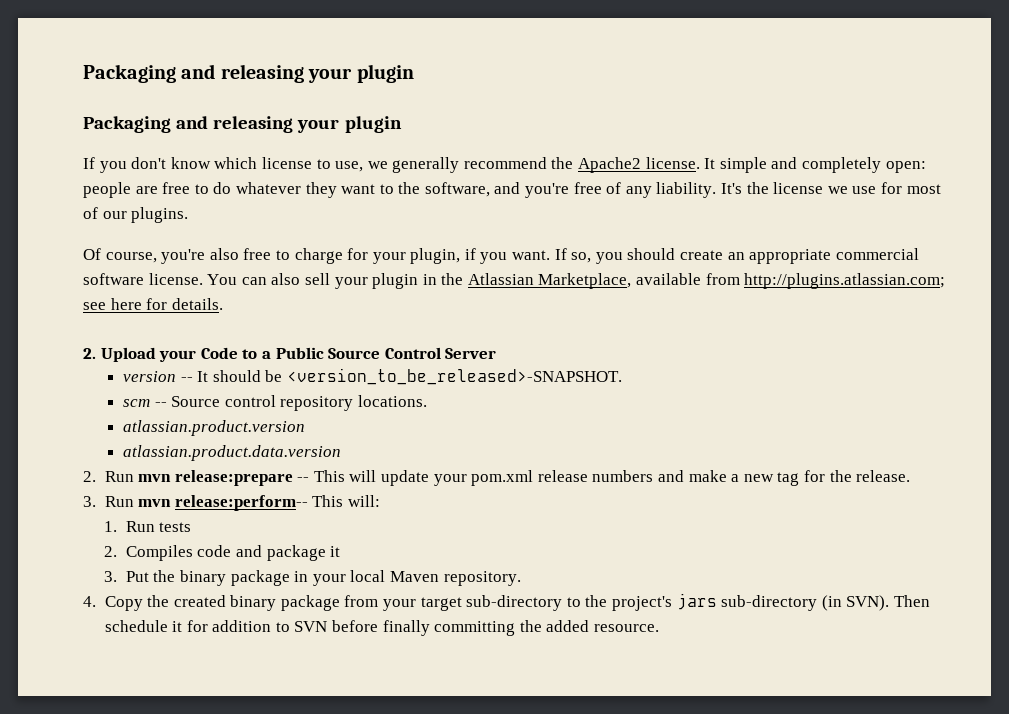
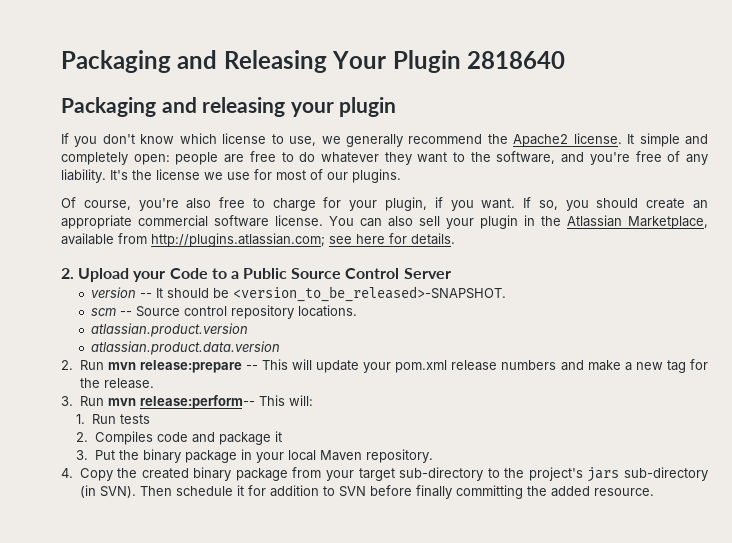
[83,64,414,83] Packaging and releasing your plugin -> [61,50,566,73] Packaging and Releasing Your Plugin 2818640

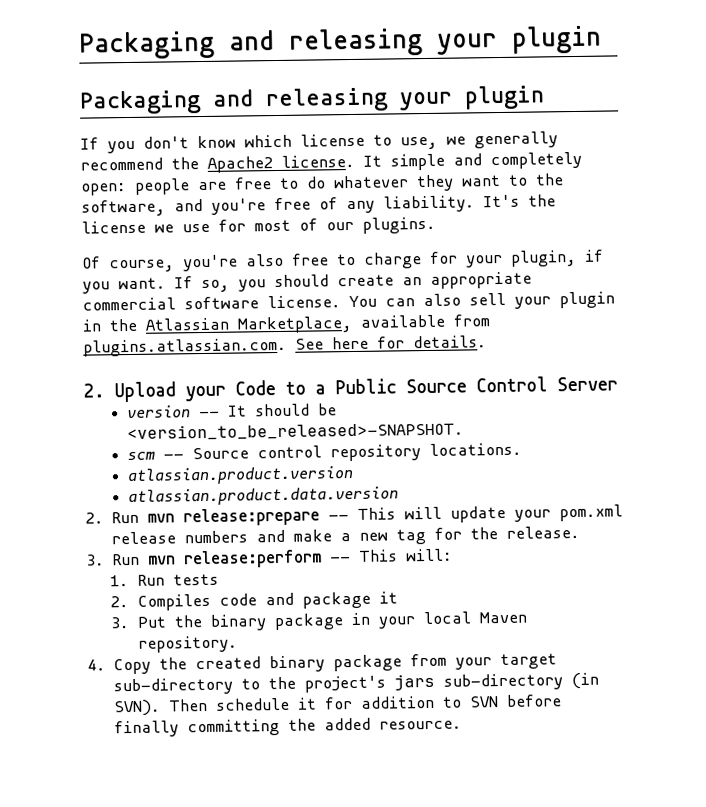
[61,50,566,73] Packaging and Releasing Your Plugin 2818640 -> [78,25,602,60] Packaging and releasing your plugin
[151,233,352,247] http://plugins.atlassian.com; see -> [83,337,324,357] plugins.atlassian.com. See
[139,395,255,409] release:perform-- -> [183,549,352,569] release:perform --

